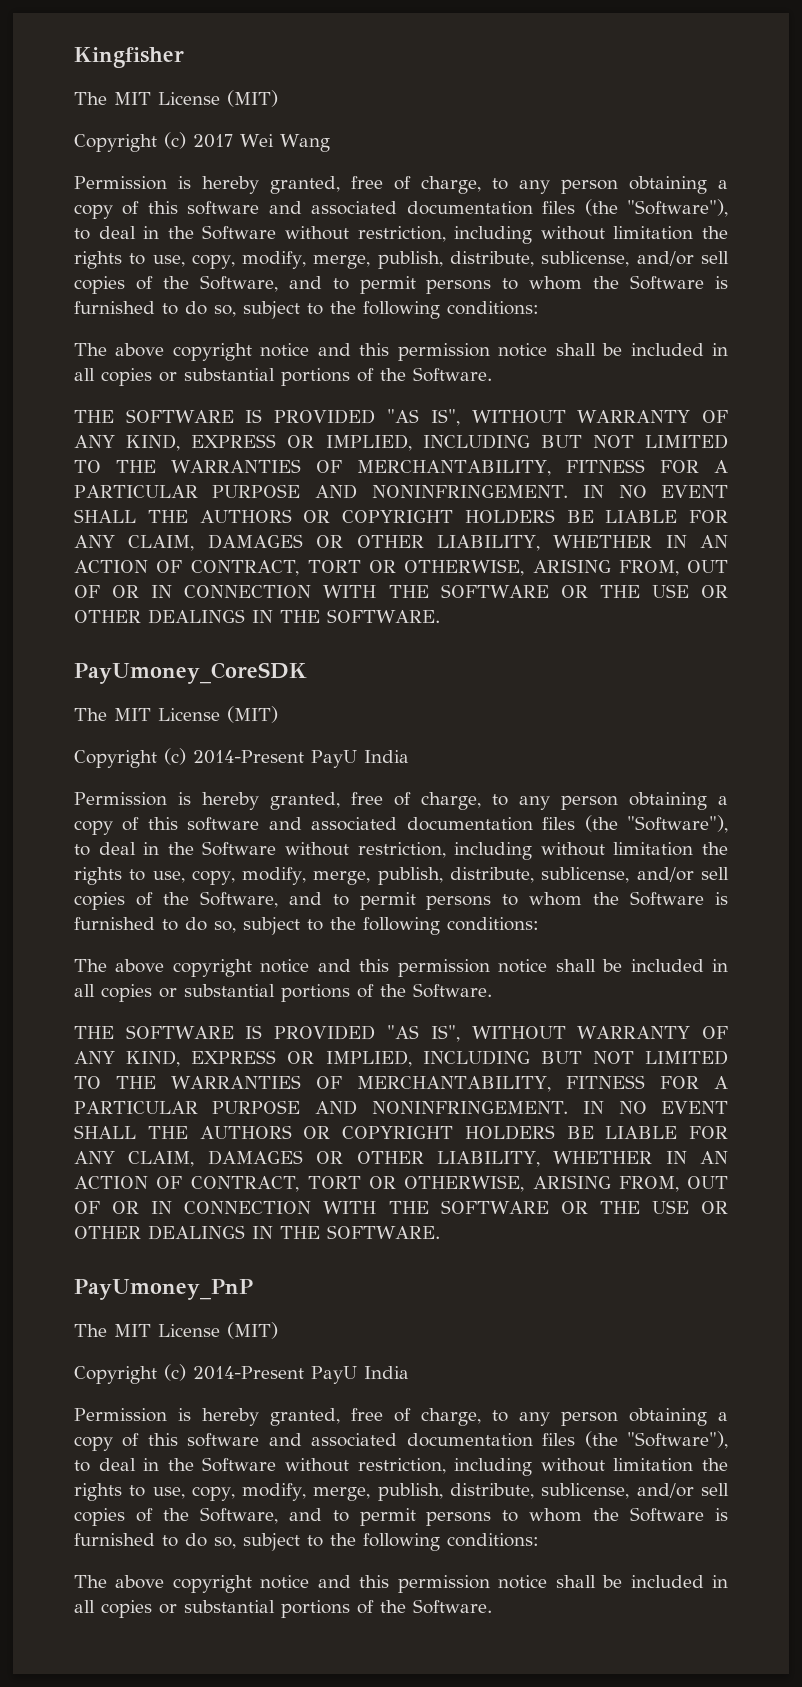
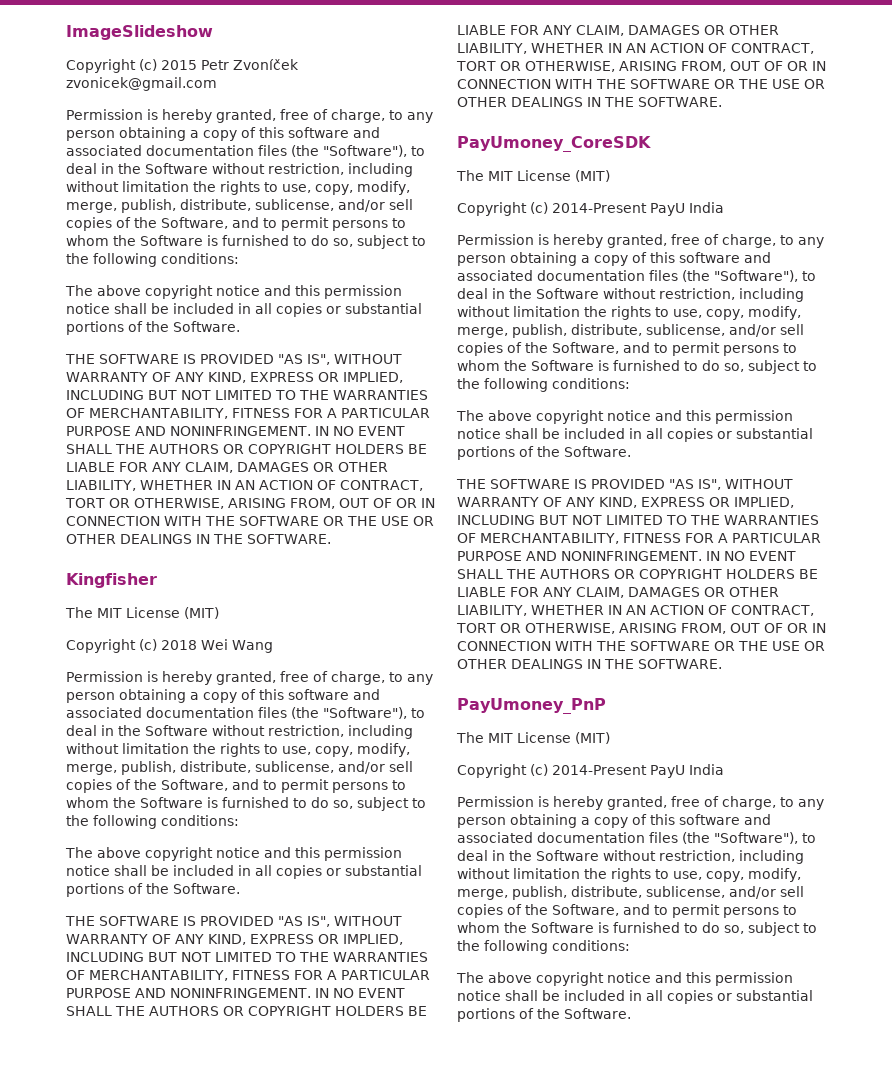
(74, 57) none -> [66,25,213,40] [66,59,299,73] [66,77,217,91] [66,109,433,123] [66,127,380,141] [66,145,425,157] [66,163,413,177] [66,181,410,195] [66,199,413,213] [66,217,406,231] [66,235,426,249] [66,253,239,267] [65,285,402,299] [66,303,422,317] [66,321,240,335] [65,354,402,365] [66,372,403,383] [66,390,428,400] [66,408,430,419] [66,426,405,436] [66,444,427,454] [66,462,388,473] [66,480,423,491] [65,498,435,509] [66,516,434,526] [66,534,331,544] ImageSlideshow // Copyright (c) 2015 Petr Zvoníček zvonicek@gmail.com // Permission is hereby granted, free of charge, to any person obtaining a copy of this software and associated documentation files (the "Software"), to deal in the Software without restriction, including without limitation the rights to use, copy, modify, merge, publish, distribute, sublicense, and/or sell copies of the Software, and to permit persons to whom the Software is furnished to do so, subject to the following conditions: // The above copyright notice and this permission notice shall be included in all copies or substantial portions of the Software. // THE SOFTWARE IS PROVIDED "AS IS", WITHOUT WARRANTY OF ANY KIND, EXPRESS OR IMPLIED, INCLUDING BUT NOT LIMITED TO THE WARRANTIES OF MERCHANTABILITY, FITNESS FOR A PARTICULAR PURPOSE AND NONINFRINGEMENT. IN NO EVENT SHALL THE AUTHORS OR COPYRIGHT HOLDERS BE LIABLE FOR ANY CLAIM, DAMAGES OR OTHER LIABILITY, WHETHER IN AN ACTION OF CONTRACT, TORT OR OTHERWISE, ARISING FROM, OUT OF OR IN CONNECTION WITH THE SOFTWARE OR THE USE OR OTHER DEALINGS IN THE SOFTWARE. //
[193,134,233,148] 2017 -> [161,640,197,650] 2018

